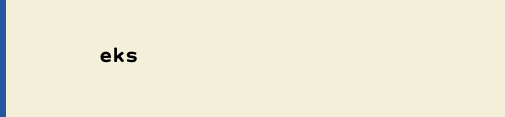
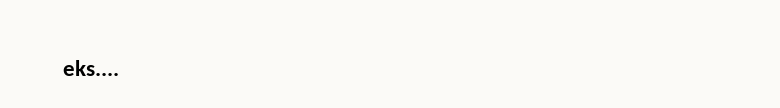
[99,47,138,63] eks -> [63,60,119,76] eks....

